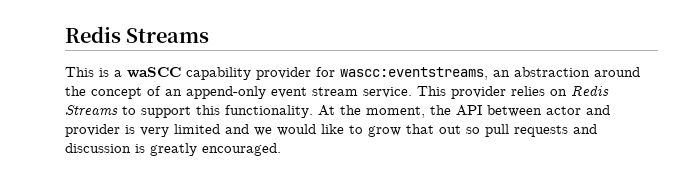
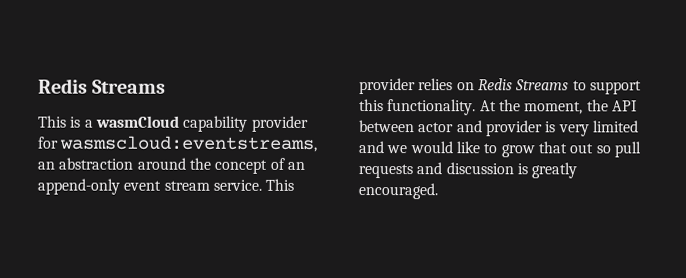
[127,67,181,78] waSCC -> [95,115,180,128] wasmCloud
[340,67,488,80] wascc:eventstreams, -> [59,135,319,152] wasmscloud:eventstreams,

